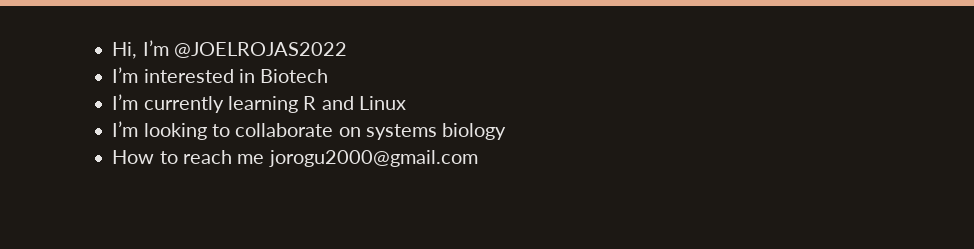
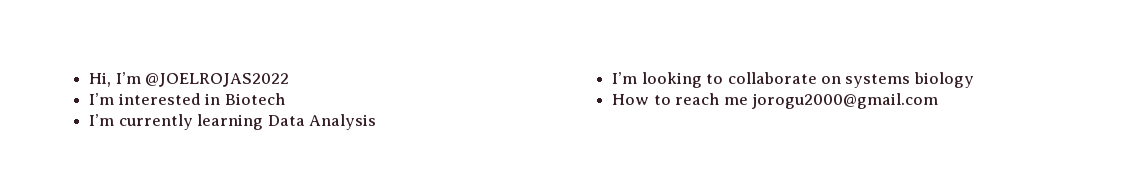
[303,96,406,110] R and Linux -> [267,114,376,130] Data Analysis

